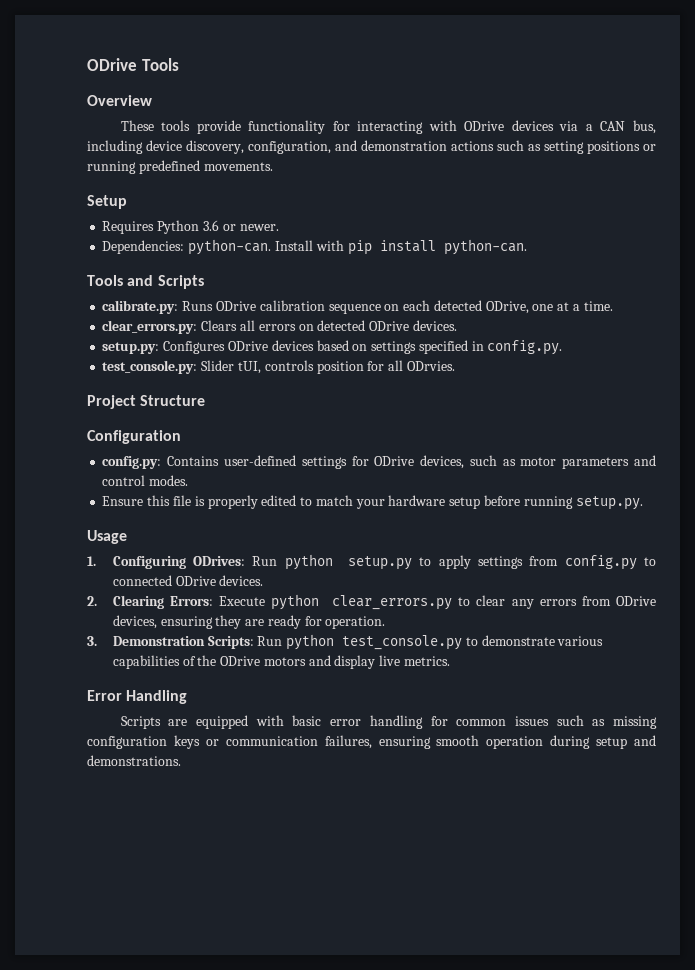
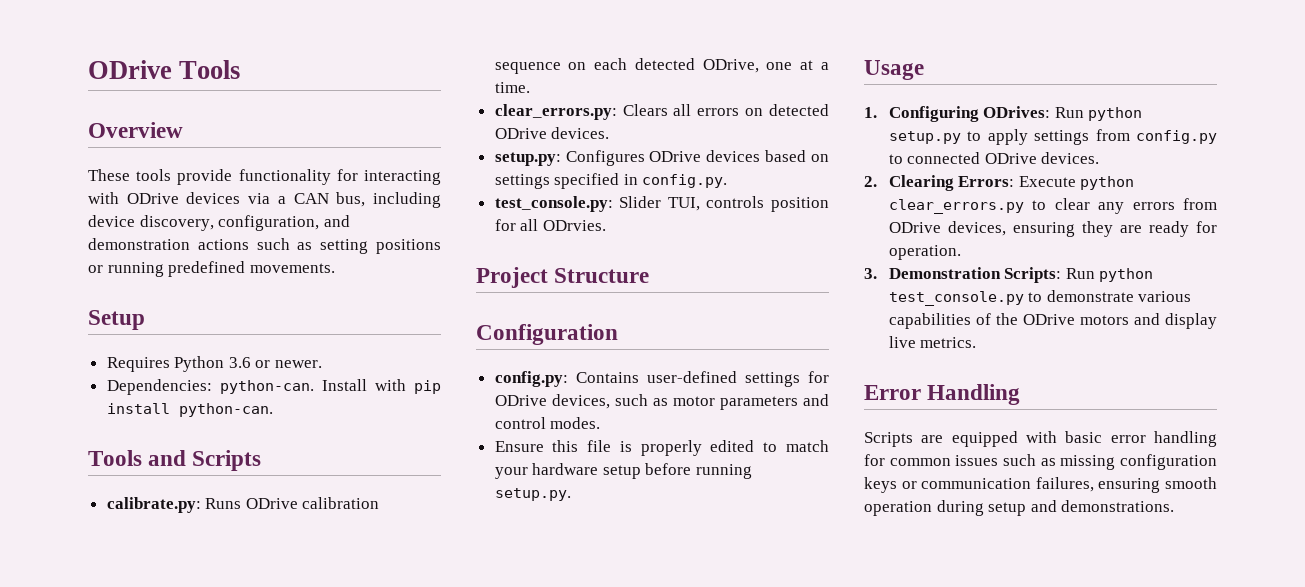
[237,361,261,374] tUI, -> [667,197,700,211] TUI,

